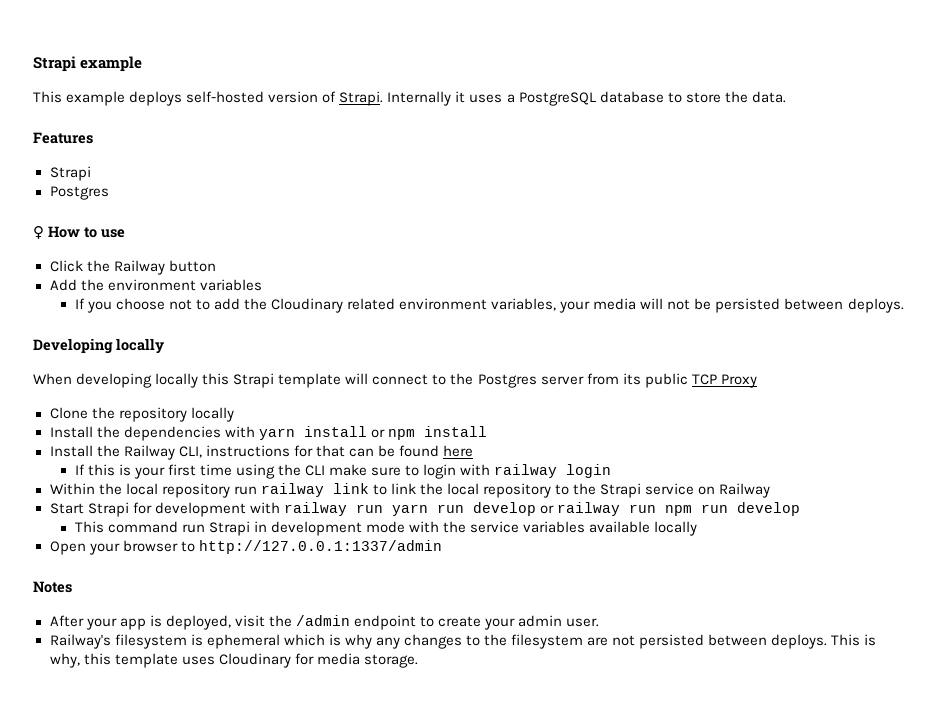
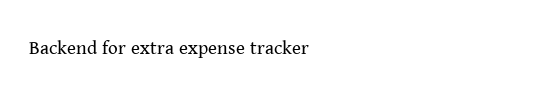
[33,56,143,72] [33,91,786,106] [33,132,93,144] [49,166,91,181] [49,186,109,200] [33,226,125,239] [49,260,216,275] [49,279,262,291] [74,298,904,313] [33,338,164,354] [33,373,757,388] [49,407,234,422] [49,426,487,441] [49,445,474,460] [74,464,612,479] [49,483,771,498] [49,502,800,517] [74,521,698,536] [49,540,442,555] [33,581,72,593] [49,615,600,630] [49,634,877,649] [49,653,418,668] Strapi example // This example deploys self-hosted version of Strapi. Internally it uses a PostgreSQL database to store the data. // Features // Strapi // Postgres // ♀ How to use // Click the Railway button // Add the environment variables // If you choose not to add the Cloudinary related environment variables, your media will not be persisted between deploys. // Developing locally // When developing locally this Strapi template will connect to the Postgres server from its public TCP Proxy // Clone the repository locally // Install the dependencies with yarn install or npm install // Install the Railway CLI, instructions for that can be found here // If this is your first time using the CLI make sure to login with railway login // Within the local repository run railway link to link the local repository to the Strapi service on Railway // Start Strapi for development with railway run yarn run develop or railway run npm run develop // This command run Strapi in development mode with the service variables available locally // Open your browser to http://127.0.0.1:1337/admin // Notes // After your app is deployed, visit the /admin endpoint to create your admin user. // Railway's filesystem is ephemeral which is why any changes to the filesystem are not persisted between deploys. This is why, this template uses Cloudinary for media storage. -> [29,40,309,58] Backend for extra expense tracker

